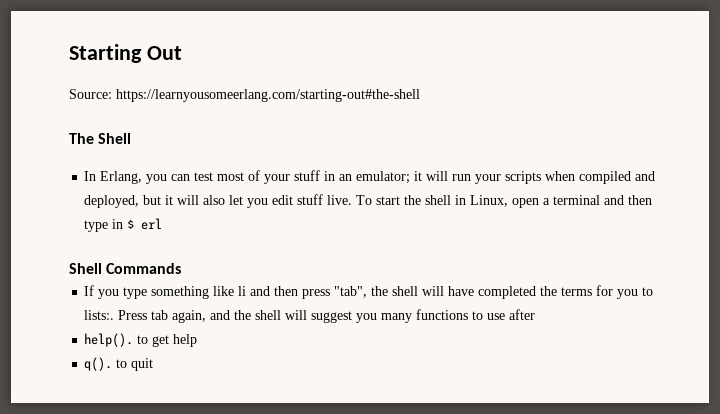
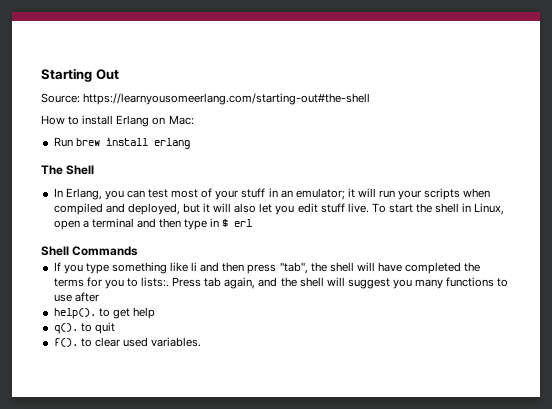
(420, 95) none -> [41,115,194,127] [53,137,190,149] // How to install Erlang on Mac: // Run brew install erlang
(154, 364) none -> [53,337,202,347] // f(). to clear used variables.

